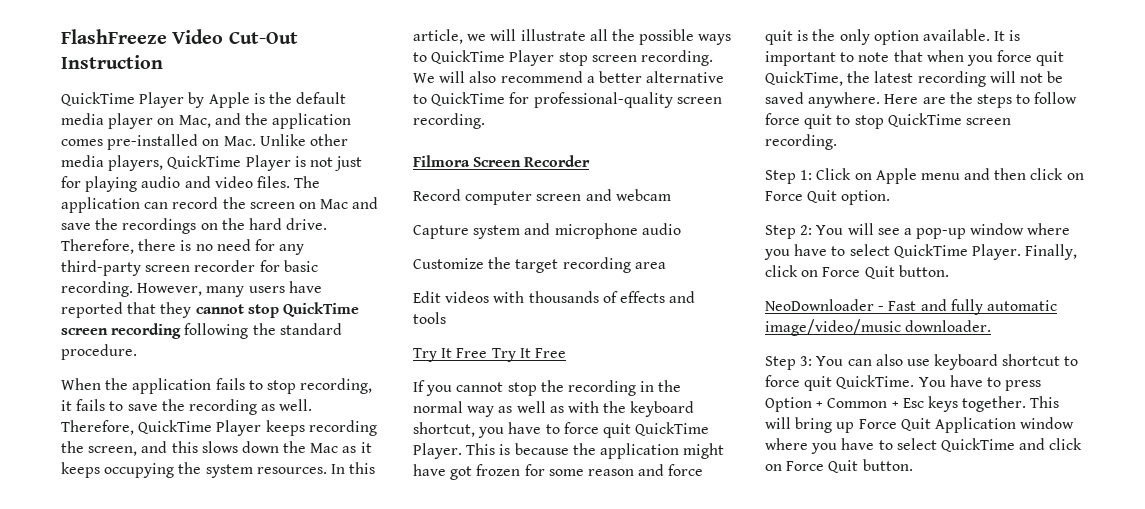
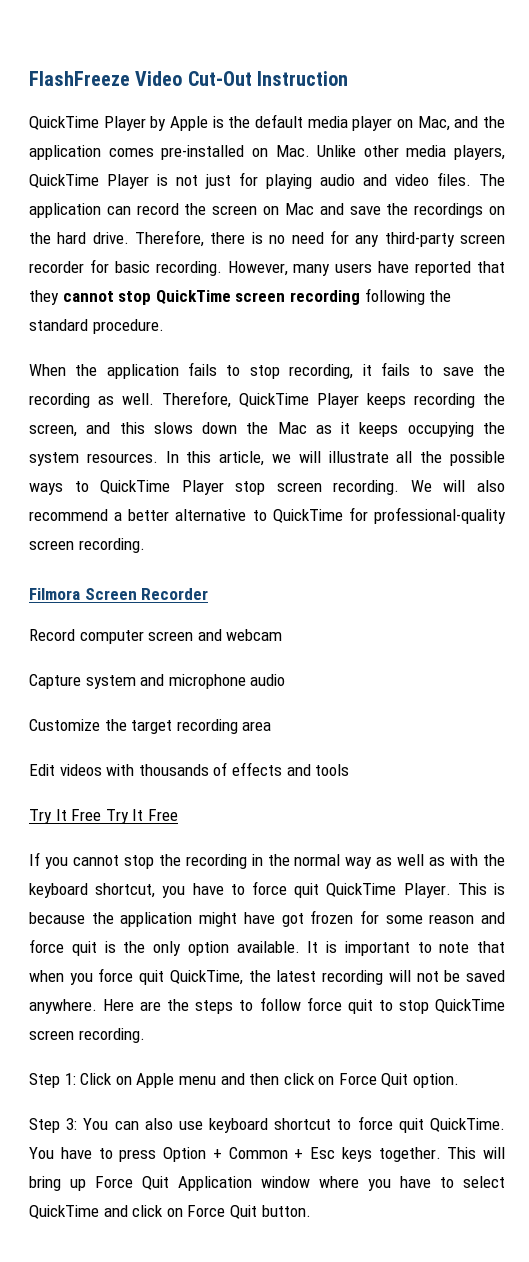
[765,223,1071,239] [764,244,1078,260] [765,265,949,279] [765,299,1057,315] [765,319,992,336] // Step 2: You will see a pop-up window where you have to select QuickTime Player. Finally, click on Force Quit button. // NeoDownloader - Fast and fully automatic image/video/music downloader. -> (460, 1080) none

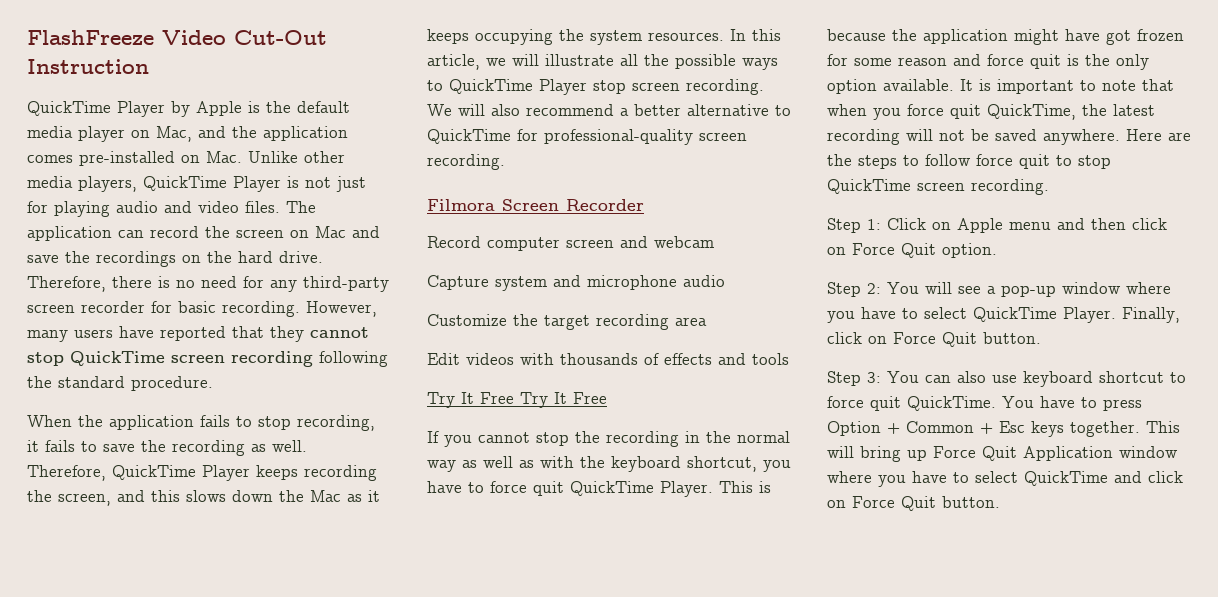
(460, 1080) none -> [827,282,1171,297] [827,307,1180,323] [827,332,1041,347] // Step 2: You will see a pop-up window where you have to select QuickTime Player. Finally, click on Force Quit button.

